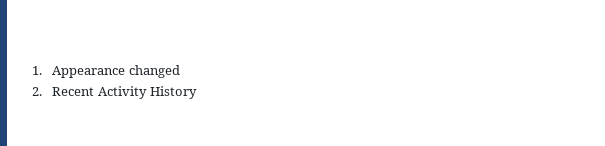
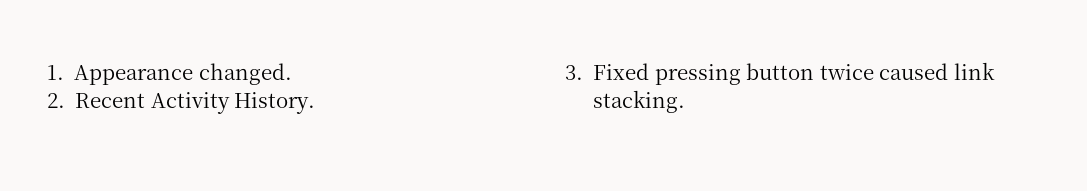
[128,65,180,78] changed -> [198,63,292,85] changed.
[149,86,197,99] History -> [234,92,316,114] [565,62,995,85] [593,90,686,113] History. // 3. Fixed pressing button twice caused link stacking.

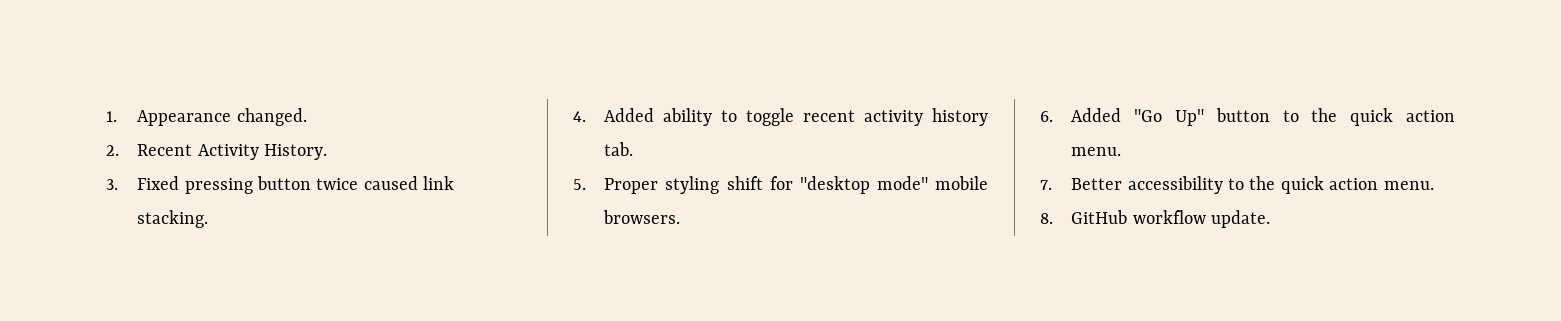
(686, 101) none -> [573,108,988,126] [604,142,634,156] [573,176,988,194] [603,210,681,224] [1040,108,1455,126] [1071,147,1122,156] [1040,176,1434,194] [1040,210,1271,228] // 4. Added ability to toggle recent activity history tab. // 5. Proper styling shift for "desktop mode" mobile browsers. // 6. Added "Go Up" button to the quick action menu. // 7. Better accessibility to the quick action menu. // 8. GitHub workflow update.

